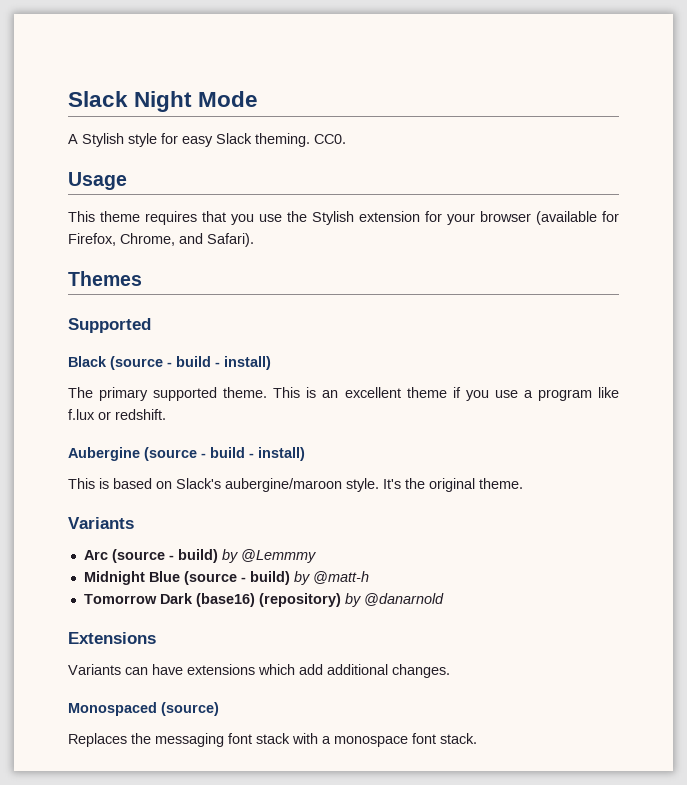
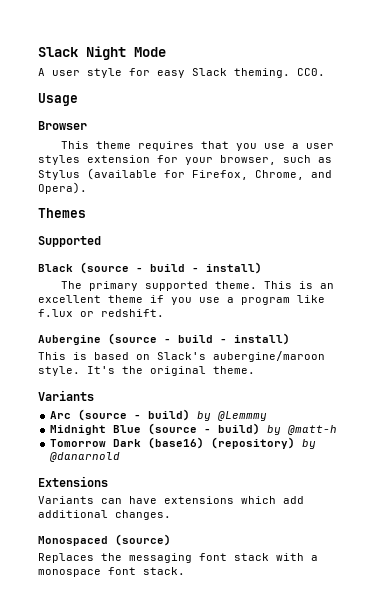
[82,133,124,147] Stylish -> [52,70,80,76] user
(127, 181) none -> [38,121,87,130] // Browser
[287,211,531,225] the Stylish extension for your browser -> [292,143,335,149] [38,155,332,165] [38,170,80,180] a user styles extension for your browser, such as Stylus
[207,233,254,247] Safari). -> [38,182,87,194] Opera).

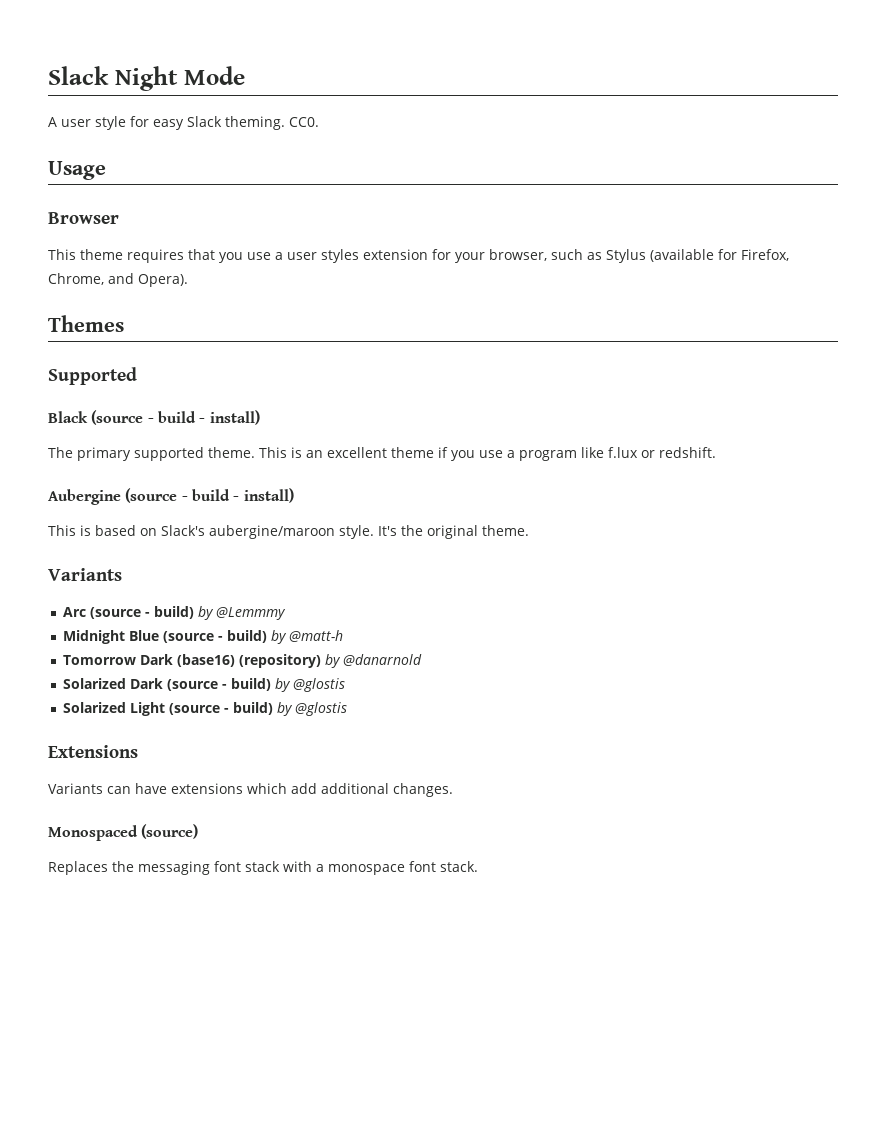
(121, 457) none -> [63,678,346,692] [63,702,348,716] // Solarized Dark (source - build) by @glostis // Solarized Light (source - build) by @glostis

